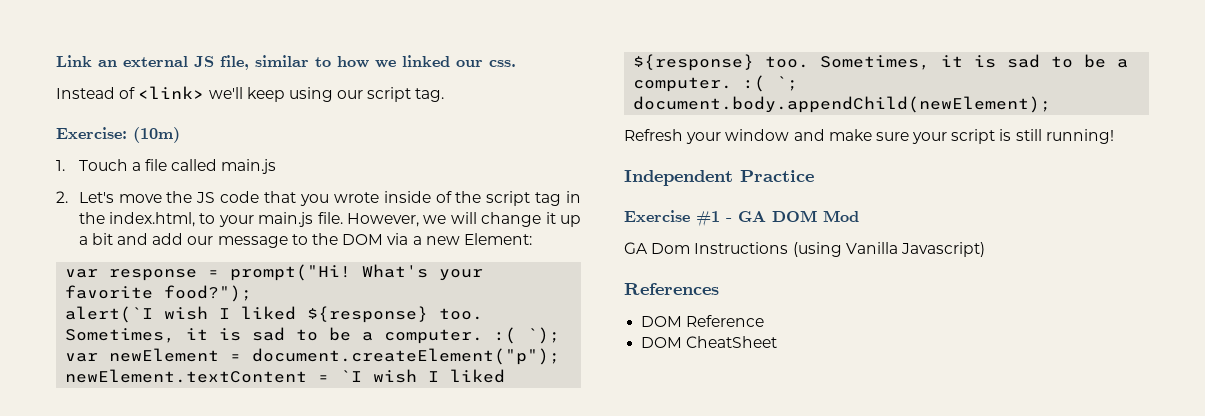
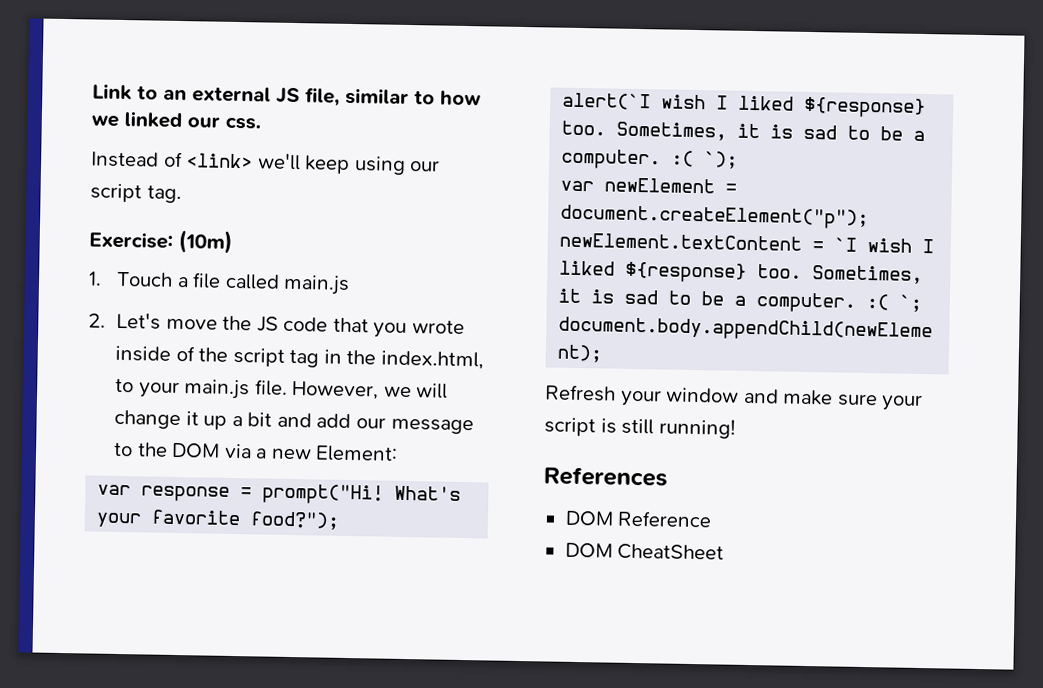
(92, 61) none -> [137,85,158,100] to
[624,170,814,186] [624,210,859,227] [624,242,985,257] // Independent Practice // Exercise #1 - GA DOM Mod // GA Dom Instructions (using Vanilla Javascript) -> (736, 428) none

